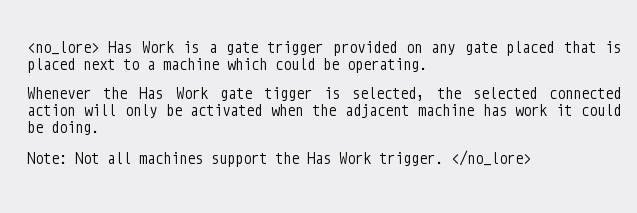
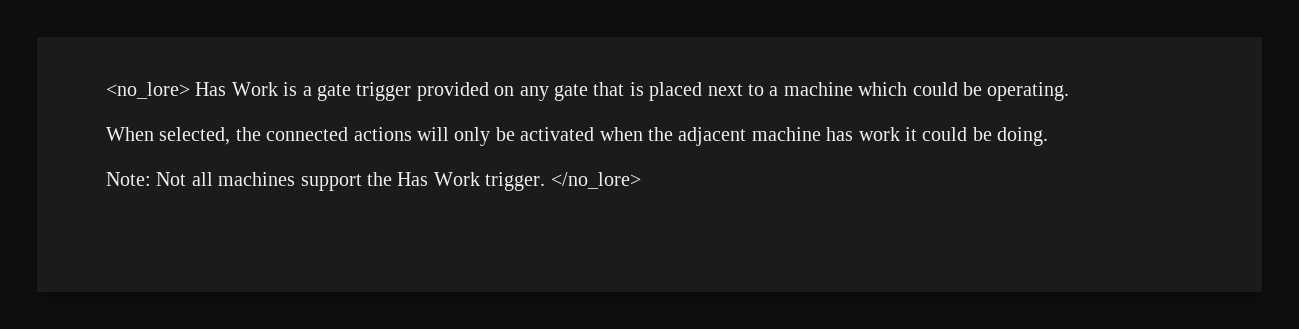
[506,41,555,56] placed -> (588, 92) none
[27,87,621,101] [27,104,75,116] Whenever the Has Work gate tigger is selected, the selected connected action -> [106,127,412,145] When selected, the connected actions

